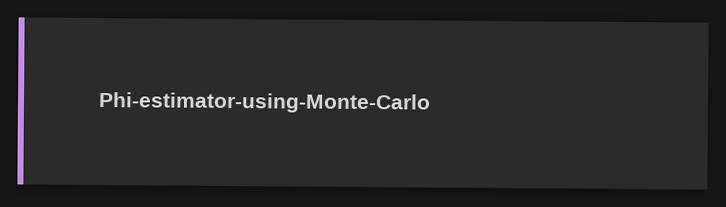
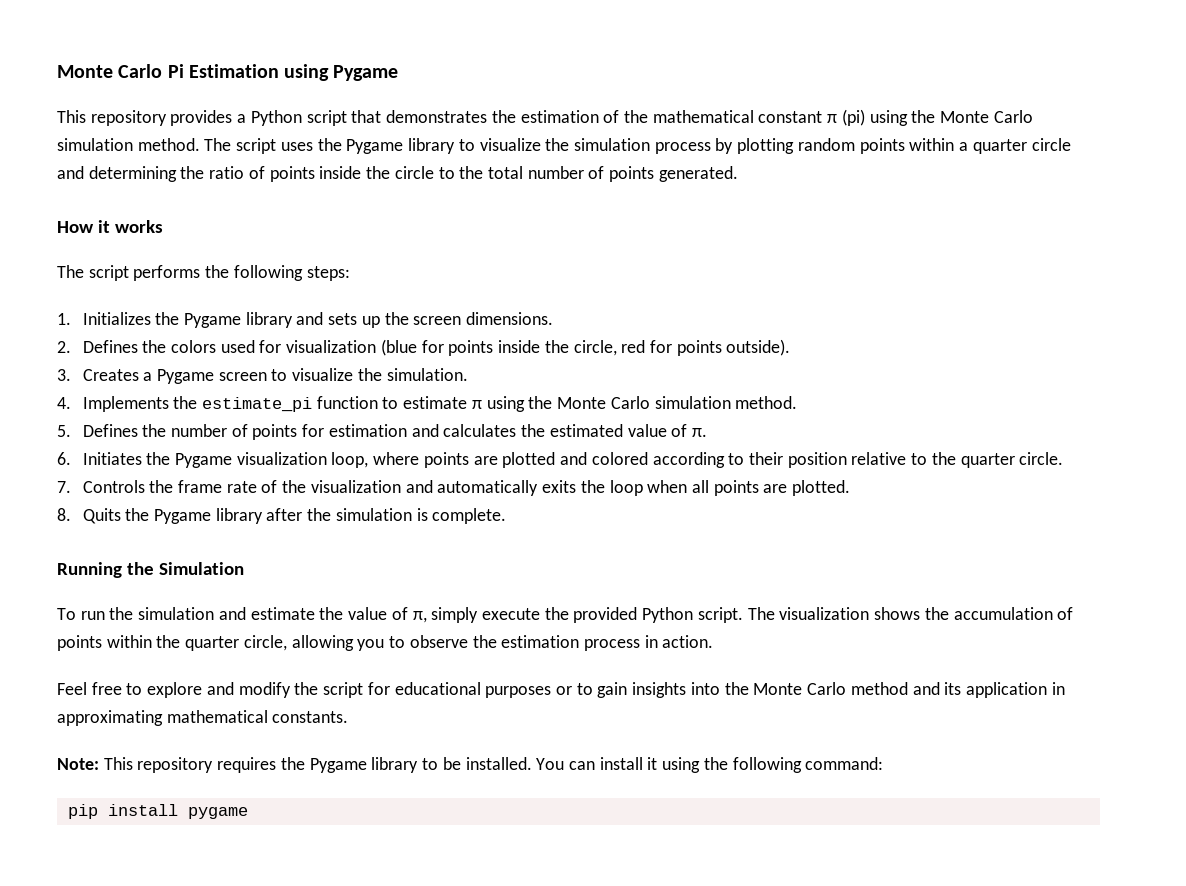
[98,92,431,114] Phi-estimator-using-Monte-Carlo -> [57,64,399,81] [57,109,1033,126] [57,138,1071,154] [57,166,738,182] [57,220,163,233] [57,265,350,281] [57,312,554,328] [57,339,791,356] [57,368,468,384] [57,396,798,412] [57,424,707,440] [57,452,1064,468] [57,480,851,496] [57,508,507,524] [57,562,244,578] [57,607,1074,623] [57,635,714,651] [57,682,1065,698] [57,710,349,726] [57,757,884,773] [67,804,248,819] Monte Carlo Pi Estimation using Pygame // This repository provides a Python script that demonstrates the estimation of the mathematical constant π (pi) using the Monte Carlo simulation method. The script uses the Pygame library to visualize the simulation process by plotting random points within a quarter circle and determining the ratio of points inside the circle to the total number of points generated. // How it works // The script performs the following steps: // 1. Initializes the Pygame library and sets up the screen dimensions. // 2. Defines the colors used for visualization (blue for points inside the circle, red for points outside). // 3. Creates a Pygame screen to visualize the simulation. // 4. Implements the estimate_pi function to estimate π using the Monte Carlo simulation method. // 5. Defines the number of points for estimation and calculates the estimated value of π. // 6. Initiates the Pygame visualization loop, where points are plotted and colored according to their position relative to the quarter circle. // 7. Controls the frame rate of the visualization and automatically exits the loop when all points are plotted. // 8. Quits the Pygame library after the simulation is complete. // Running the Simulation // To run the simulation and estimate the value of π, simply execute the provided Python script. The visualization shows the accumulation of points within the quarter circle, allowing you to observe the estimation process in action. // Feel free to explore and modify the script for educational purposes or to gain insights into the Monte Carlo method and its application in approximating mathematical constants. // Note: This repository requires the Pygame library to be installed. You can install it using the following command: // pip install pygame

